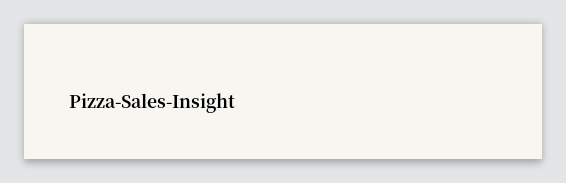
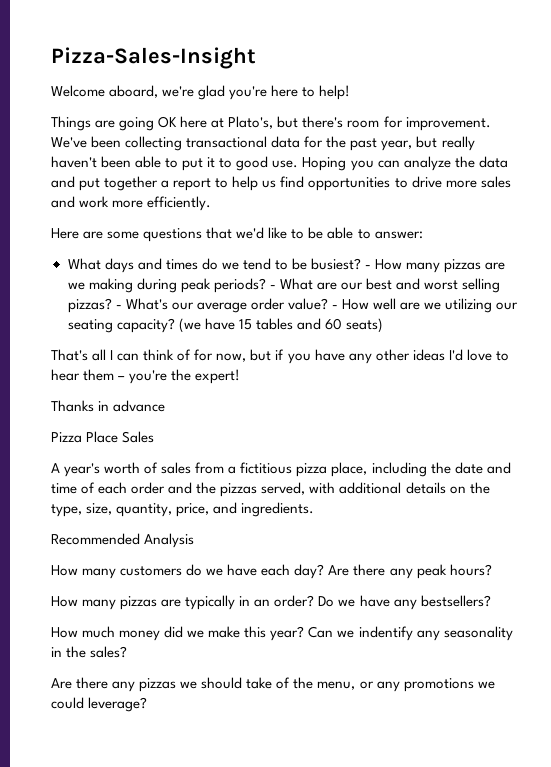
(235, 103) none -> [51,85,351,100] [51,116,491,131] [51,136,475,151] [51,156,508,171] [51,176,511,191] [51,196,212,211] [51,227,423,242] [67,258,506,273] [67,278,501,293] [67,298,519,313] [67,318,383,333] [51,349,509,364] [51,369,241,384] [51,400,166,412] [51,431,155,443] [51,462,511,477] [51,482,490,497] [51,502,315,517] [51,533,195,548] [51,564,492,579] [51,595,491,610] [51,626,513,641] [51,646,128,658] [51,677,495,692] [51,697,148,712] // Welcome aboard, we're glad you're here to help! // Things are going OK here at Plato's, but there's room for improvement. We've been collecting transactional data for the past year, but really haven't been able to put it to good use. Hoping you can analyze the data and put together a report to help us find opportunities to drive more sales and work more efficiently. // Here are some questions that we'd like to be able to answer: // What days and times do we tend to be busiest? - How many pizzas are we making during peak periods? - What are our best and worst selling pizzas? - What's our average order value? - How well are we utilizing our seating capacity? (we have 15 tables and 60 seats) // That's all I can think of for now, but if you have any other ideas I'd love to hear them – you're the expert! // Thanks in advance // Pizza Place Sales // A year's worth of sales from a fictitious pizza place, including the date and time of each order and the pizzas served, with additional details on the type, size, quantity, price, and ingredients. // Recommended Analysis // How many customers do we have each day? Are there any peak hours? // How many pizzas are typically in an order? Do we have any bestsellers? // How much money did we make this year? Can we indentify any seasonality in the sales? // Are there any pizzas we should take of the menu, or any promotions we could leverage?

